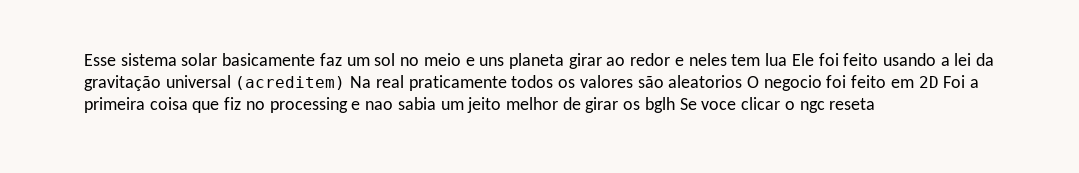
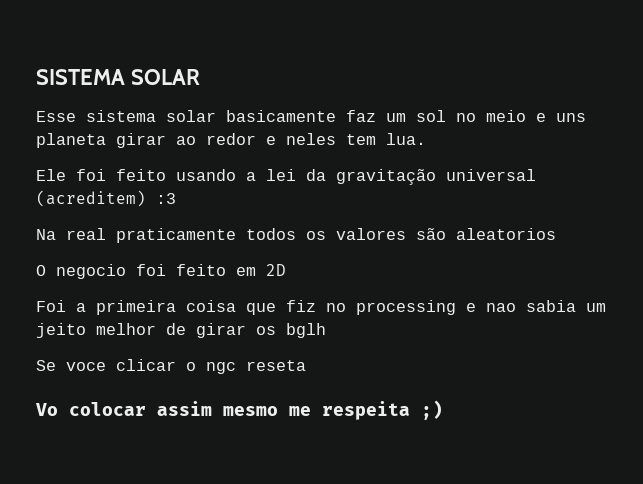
(84, 60) none -> [36,69,200,85] SISTEMA SOLAR //
[765,53,788,66] lua -> [386,133,426,145] lua. //
(346, 83) none -> [156,193,176,204] :3 //
(743, 81) none -> (556, 234) //
(939, 82) none -> (286, 270) //
(675, 105) none -> (326, 330) //
(876, 104) none -> [35,400,443,420] // Vo colocar assim mesmo me respeita ;)

